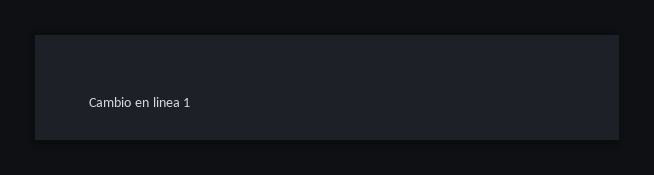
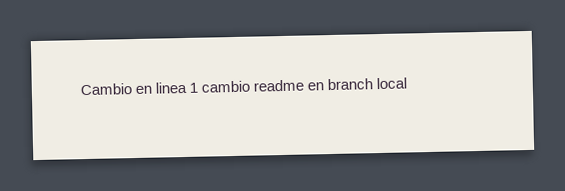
(191, 102) none -> [201,77,408,93] cambio readme en branch local

